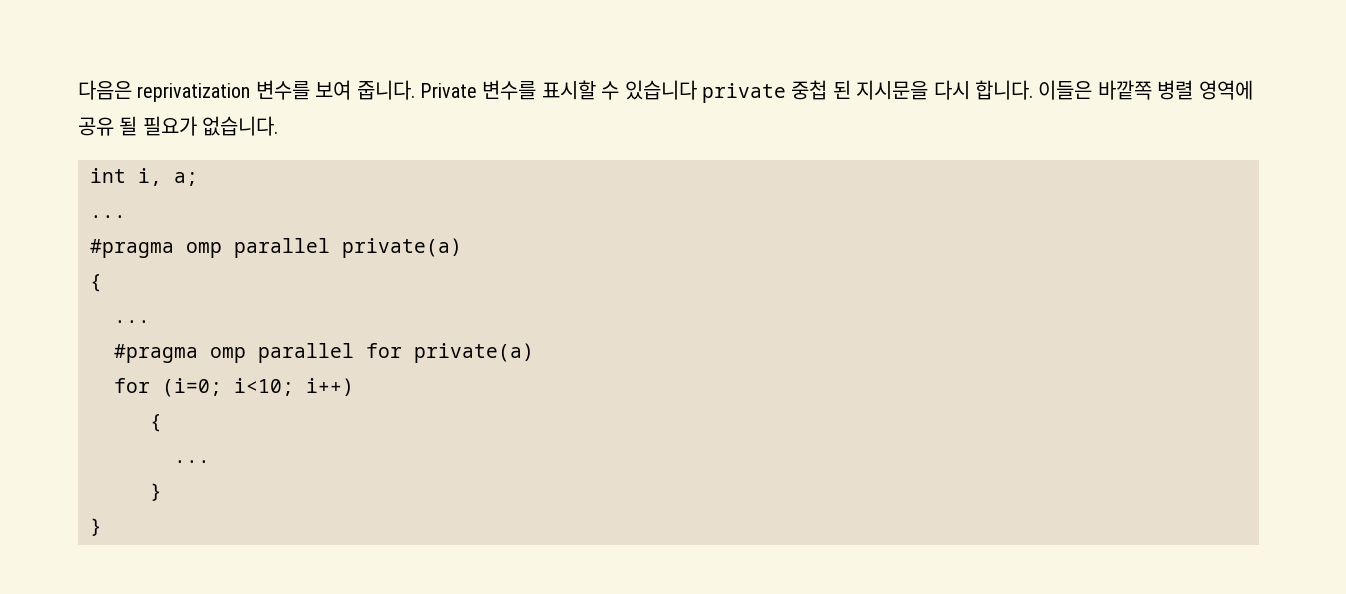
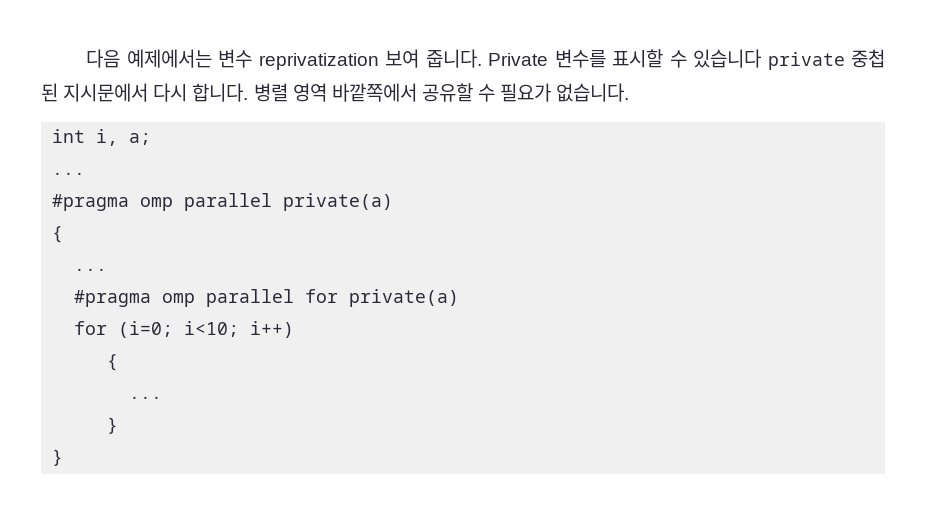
[78,80,310,102] 다음은 reprivatization 변수를 -> [85,49,379,70] 다음 예제에서는 변수 reprivatization
[856,80,929,100] 지시문을 -> [63,83,149,102] 지시문에서
[1038,80,1253,100] [78,116,138,136] 이들은 바깥쪽 병렬 영역에 공유 될 -> [253,83,496,102] 병렬 영역 바깥쪽에서 공유할 수

